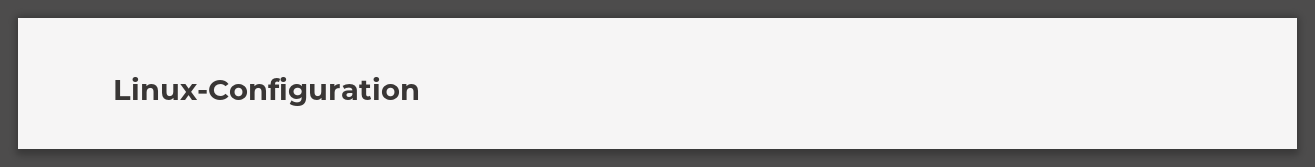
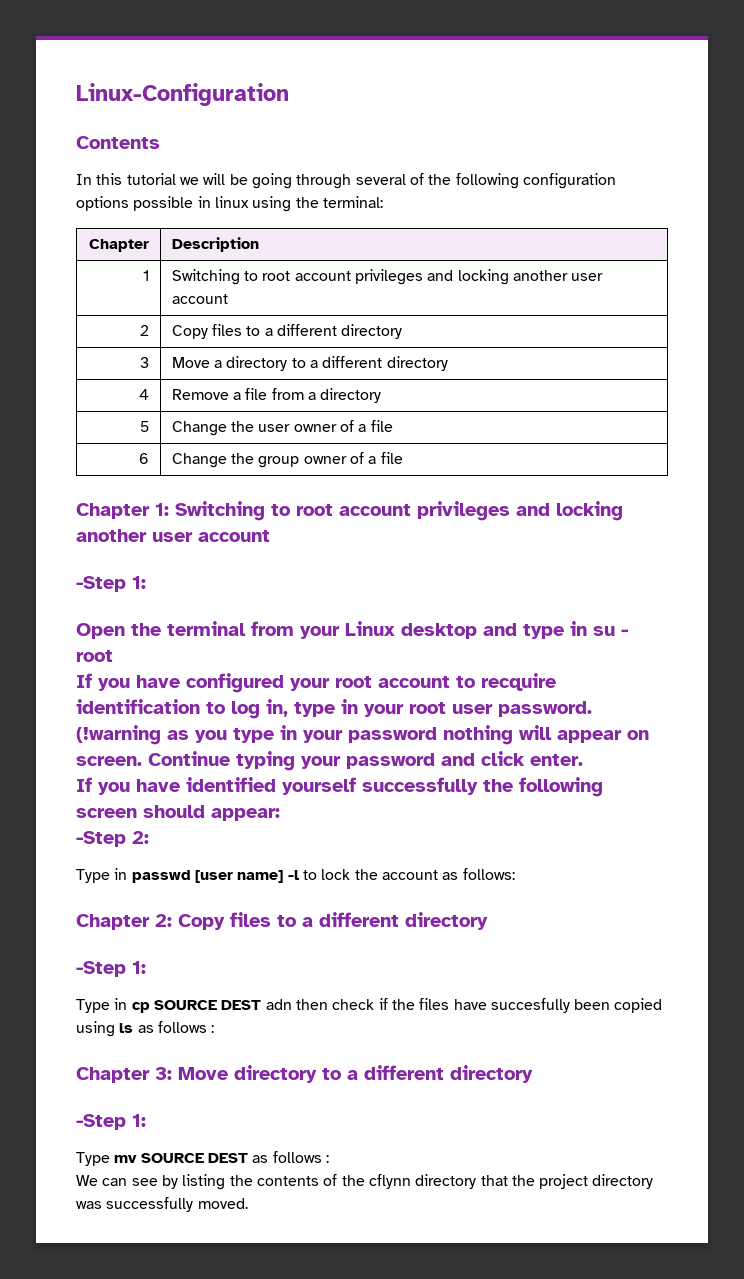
(420, 91) none -> [76,136,160,149] [76,173,616,189] [76,196,383,212] [89,239,150,252] [171,237,259,252] [143,270,150,281] [171,269,604,285] [171,294,228,304] [140,325,150,336] [171,324,403,339] [140,357,150,368] [171,356,448,371] [139,389,150,400] [171,388,382,403] [140,421,150,432] [171,420,393,436] [139,453,150,464] [171,452,403,468] [76,501,623,521] [76,529,270,542] [76,576,146,592] [76,621,628,639] [76,650,113,662] [76,673,556,693] [76,699,592,719] [76,725,649,745] [76,751,583,771] [76,777,603,797] [76,805,280,821] [76,831,149,847] [76,868,515,883] [76,912,488,930] [76,961,146,977] [76,998,663,1013] [76,1021,215,1037] [76,1065,533,1083] [76,1114,146,1130] [76,1151,329,1166] [76,1174,654,1190] [76,1197,248,1212] // Contents // In this tutorial we will be going through several of the following configuration options possible in linux using the terminal: // Chapter | Description // 1 | Switching to root account privileges and locking another user account // 2 | Copy files to a different directory // 3 | Move a directory to a different directory // 4 | Remove a file from a directory // 5 | Change the user owner of a file // 6 | Change the group owner of a file // Chapter 1: Switching to root account privileges and locking another user account // -Step 1: // Open the terminal from your Linux desktop and type in su - root // If you have configured your root account to recquire identification to log in, type in your root user password. (!warning as you type in your password nothing will appear on screen. Continue typing your password and click enter. // If you have identified yourself successfully the following screen should appear: // -Step 2: // Type in passwd [user name] -l to lock the account as follows: // Chapter 2: Copy files to a different directory // -Step 1: // Type in cp SOURCE DEST adn then check if the files have succesfully been copied using ls as follows : // Chapter 3: Move directory to a different directory // -Step 1: // Type mv SOURCE DEST as follows : // We can see by listing the contents of the cflynn directory that the project directory was successfully moved.

